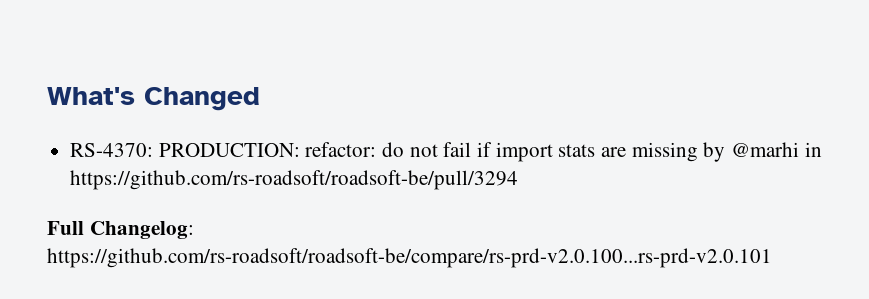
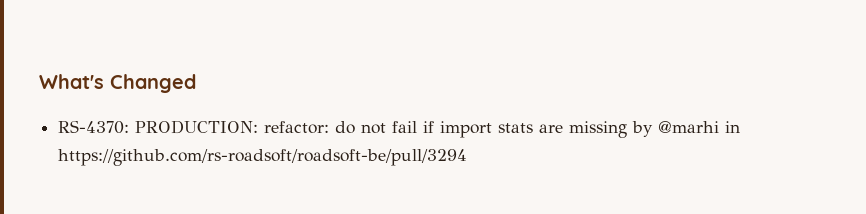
[47,221,194,239] [47,248,772,268] // Full Changelog: https://github.com/rs-roadsoft/roadsoft-be/compare/rs-prd-v2.0.100...rs-prd-v2.0.101 -> (468, 157) none

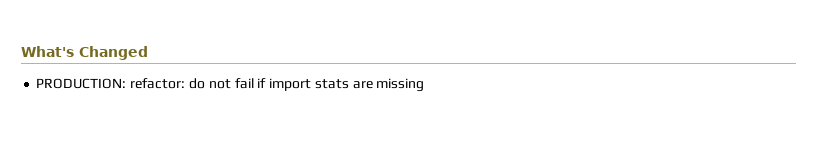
[58,120,130,134] RS-4370: -> (148, 53) none
[632,121,741,137] [58,149,468,166] by @marhi in https://github.com/rs-roadsoft/roadsoft-be/pull/3294 -> (425, 85) none

